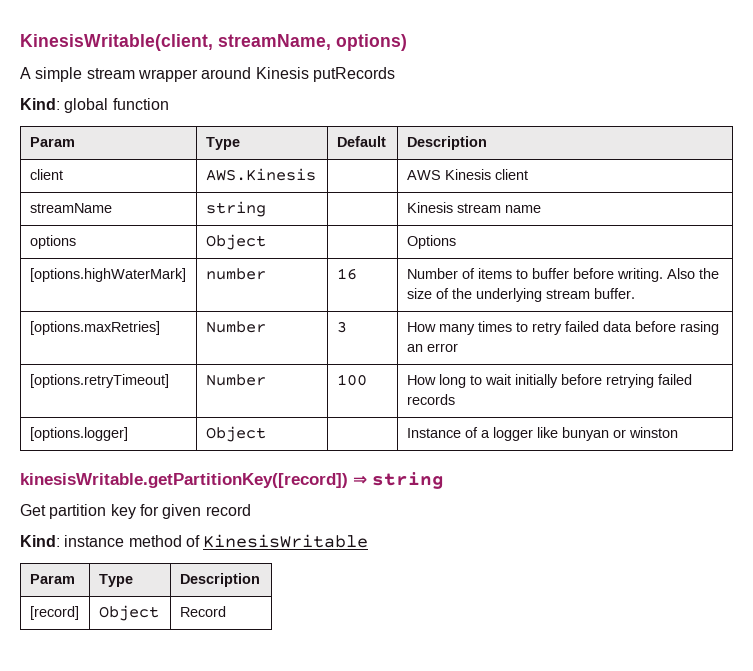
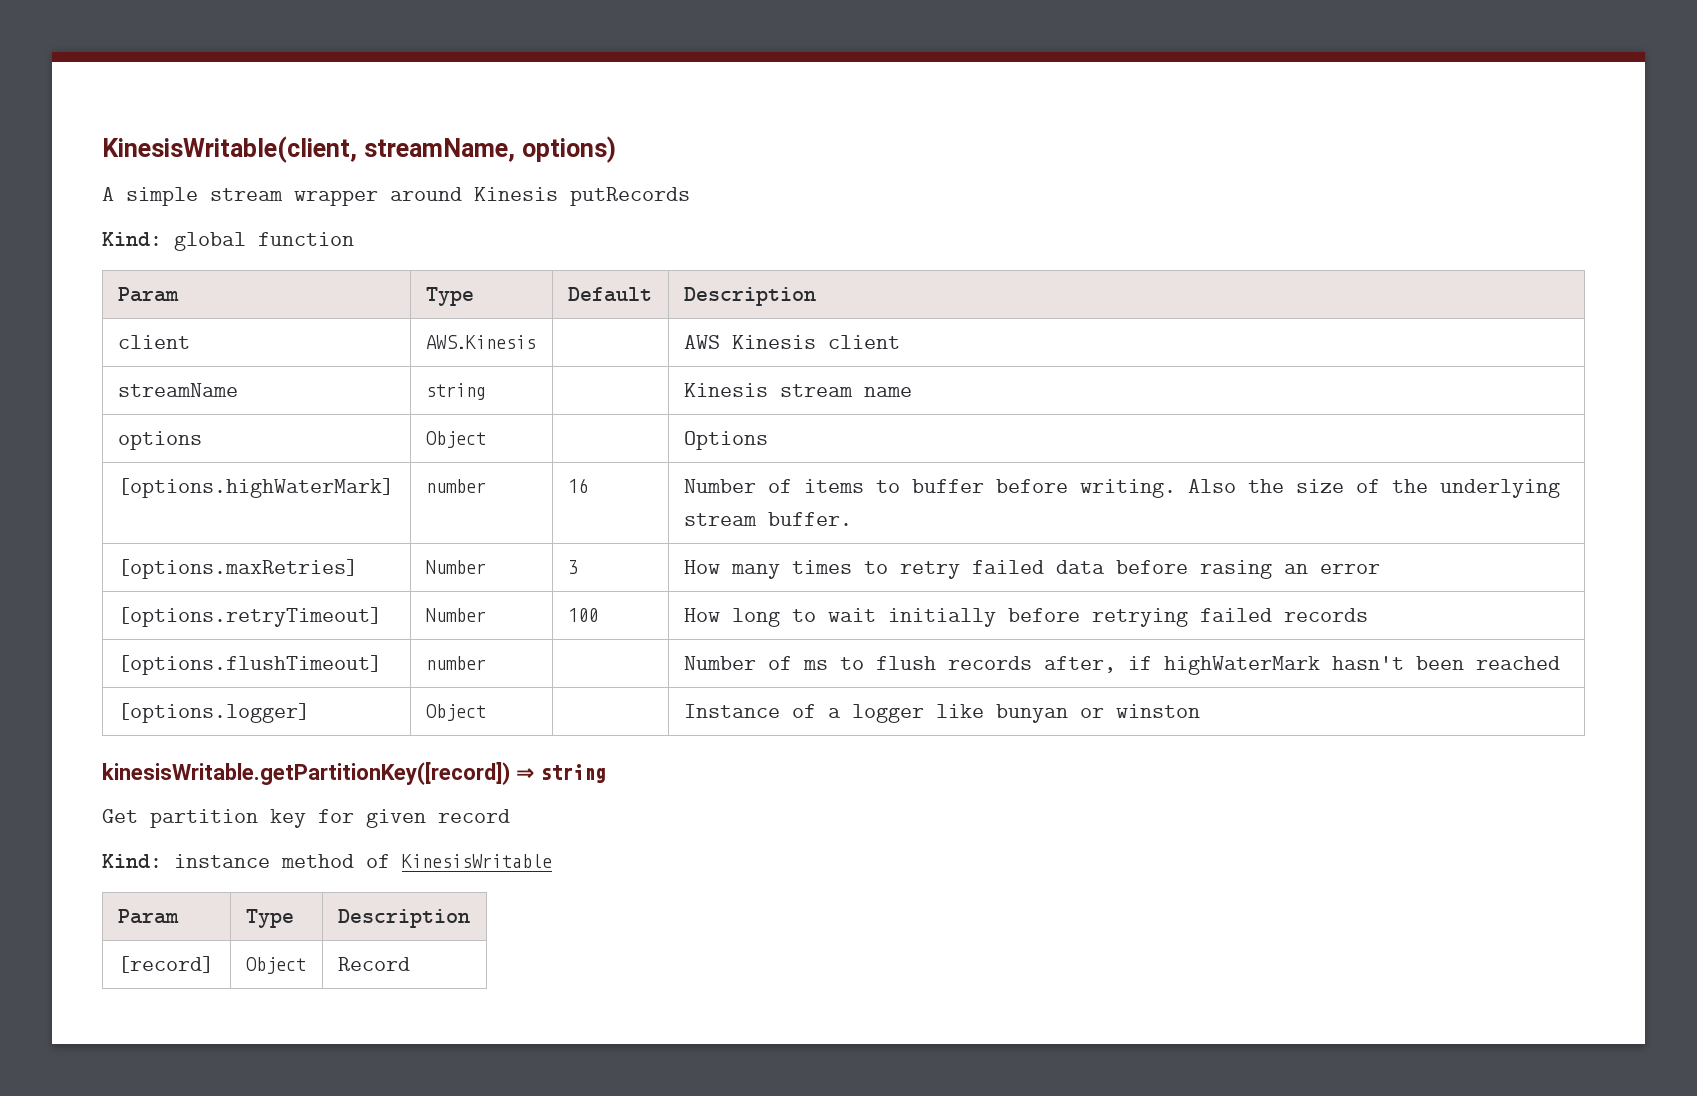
(455, 399) none -> [117,655,382,675] [425,656,486,670] [683,656,1560,675] // [options.flushTimeout] | number | | Number of ms to flush records after, if highWaterMark hasn't been reached

